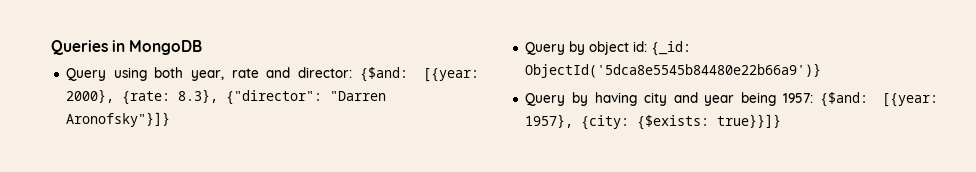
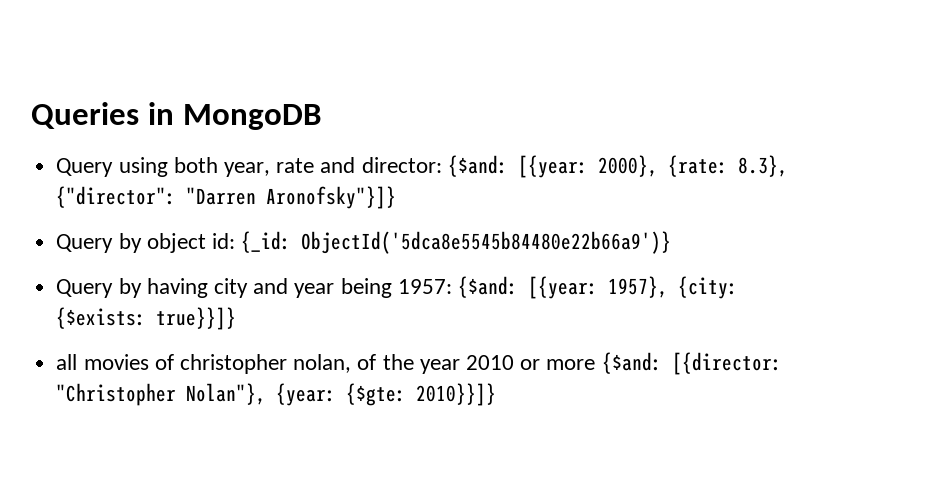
(781, 121) none -> [56,352,782,375] [56,383,497,406] // all movies of christopher nolan, of the year 2010 or more {$and: [{director: "Christopher Nolan"}, {year: {$gte: 2010}}]}

